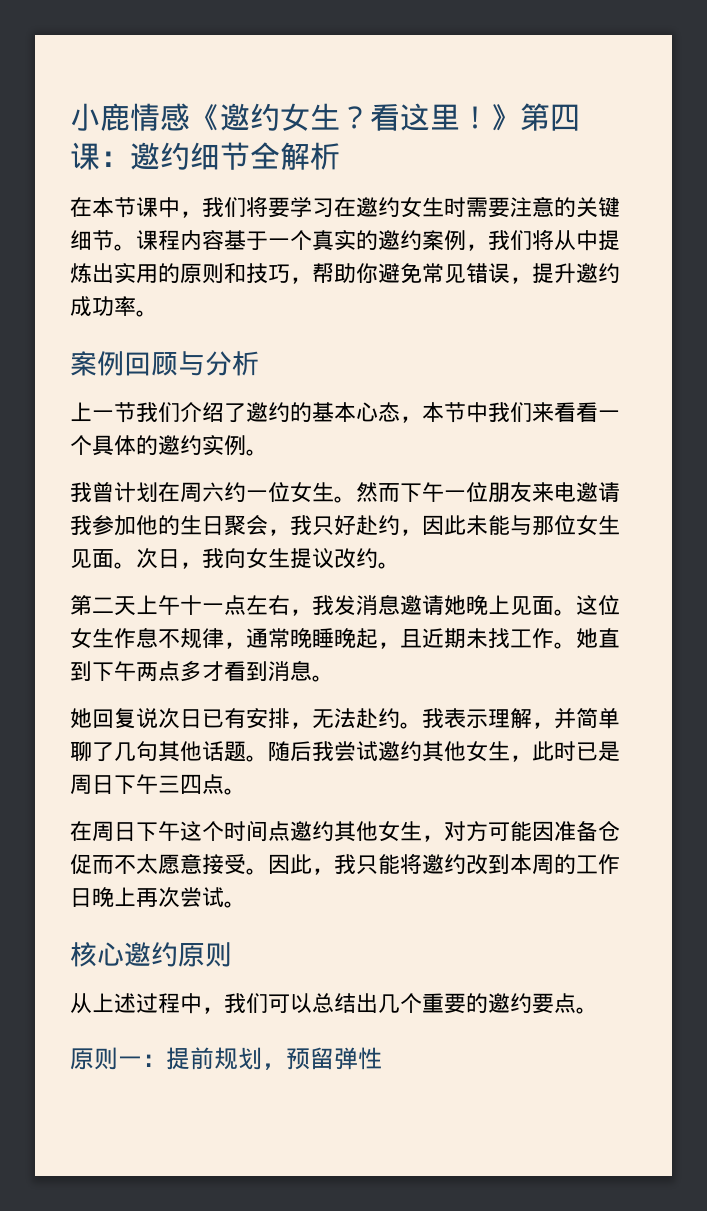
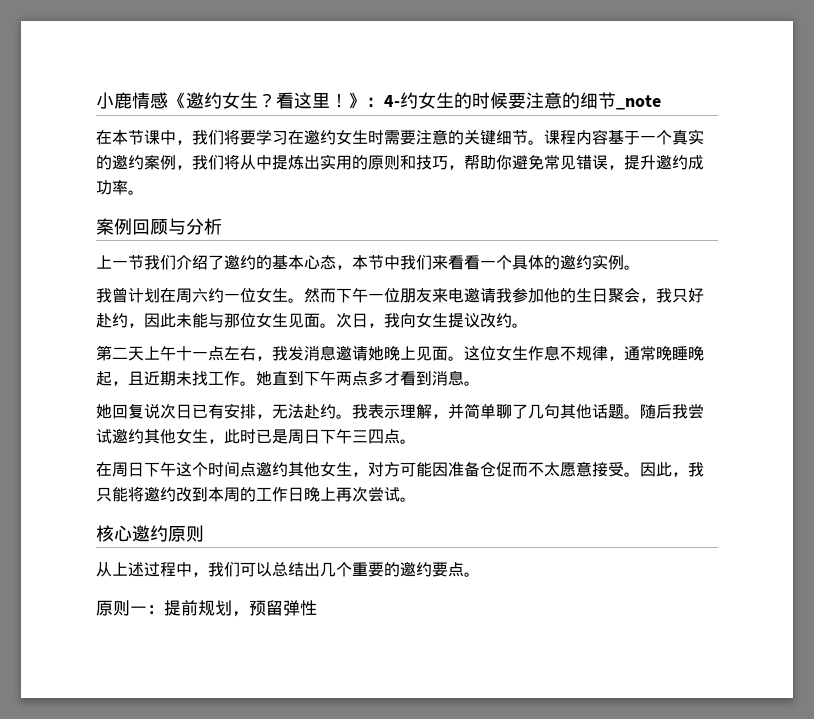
[520,103,580,131] [70,142,340,170] 第四课：邀约细节全解析 -> [366,92,661,110] ：4-约女生的时候要注意的细节_note

